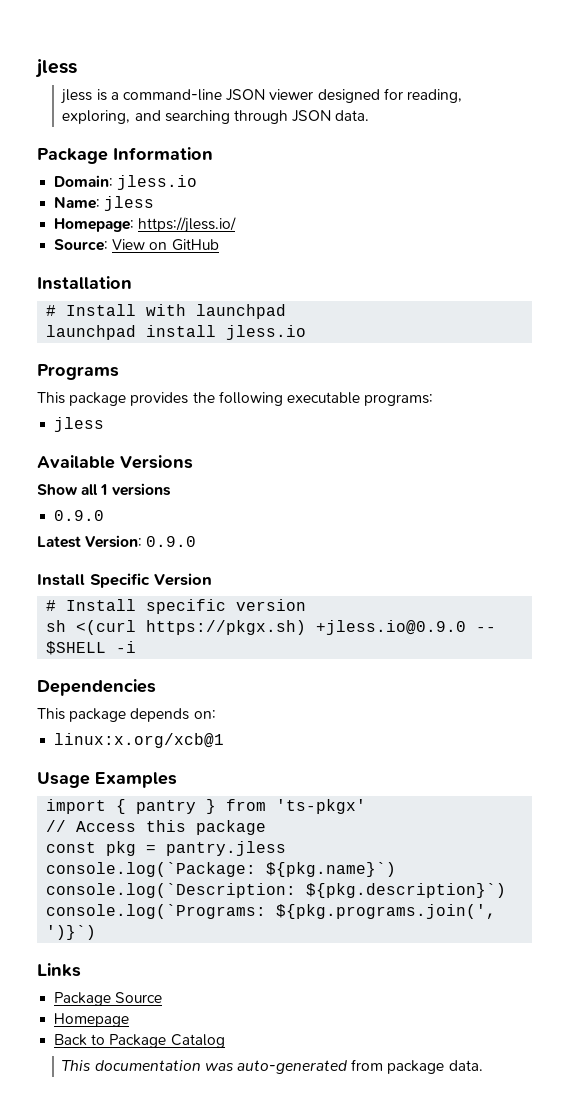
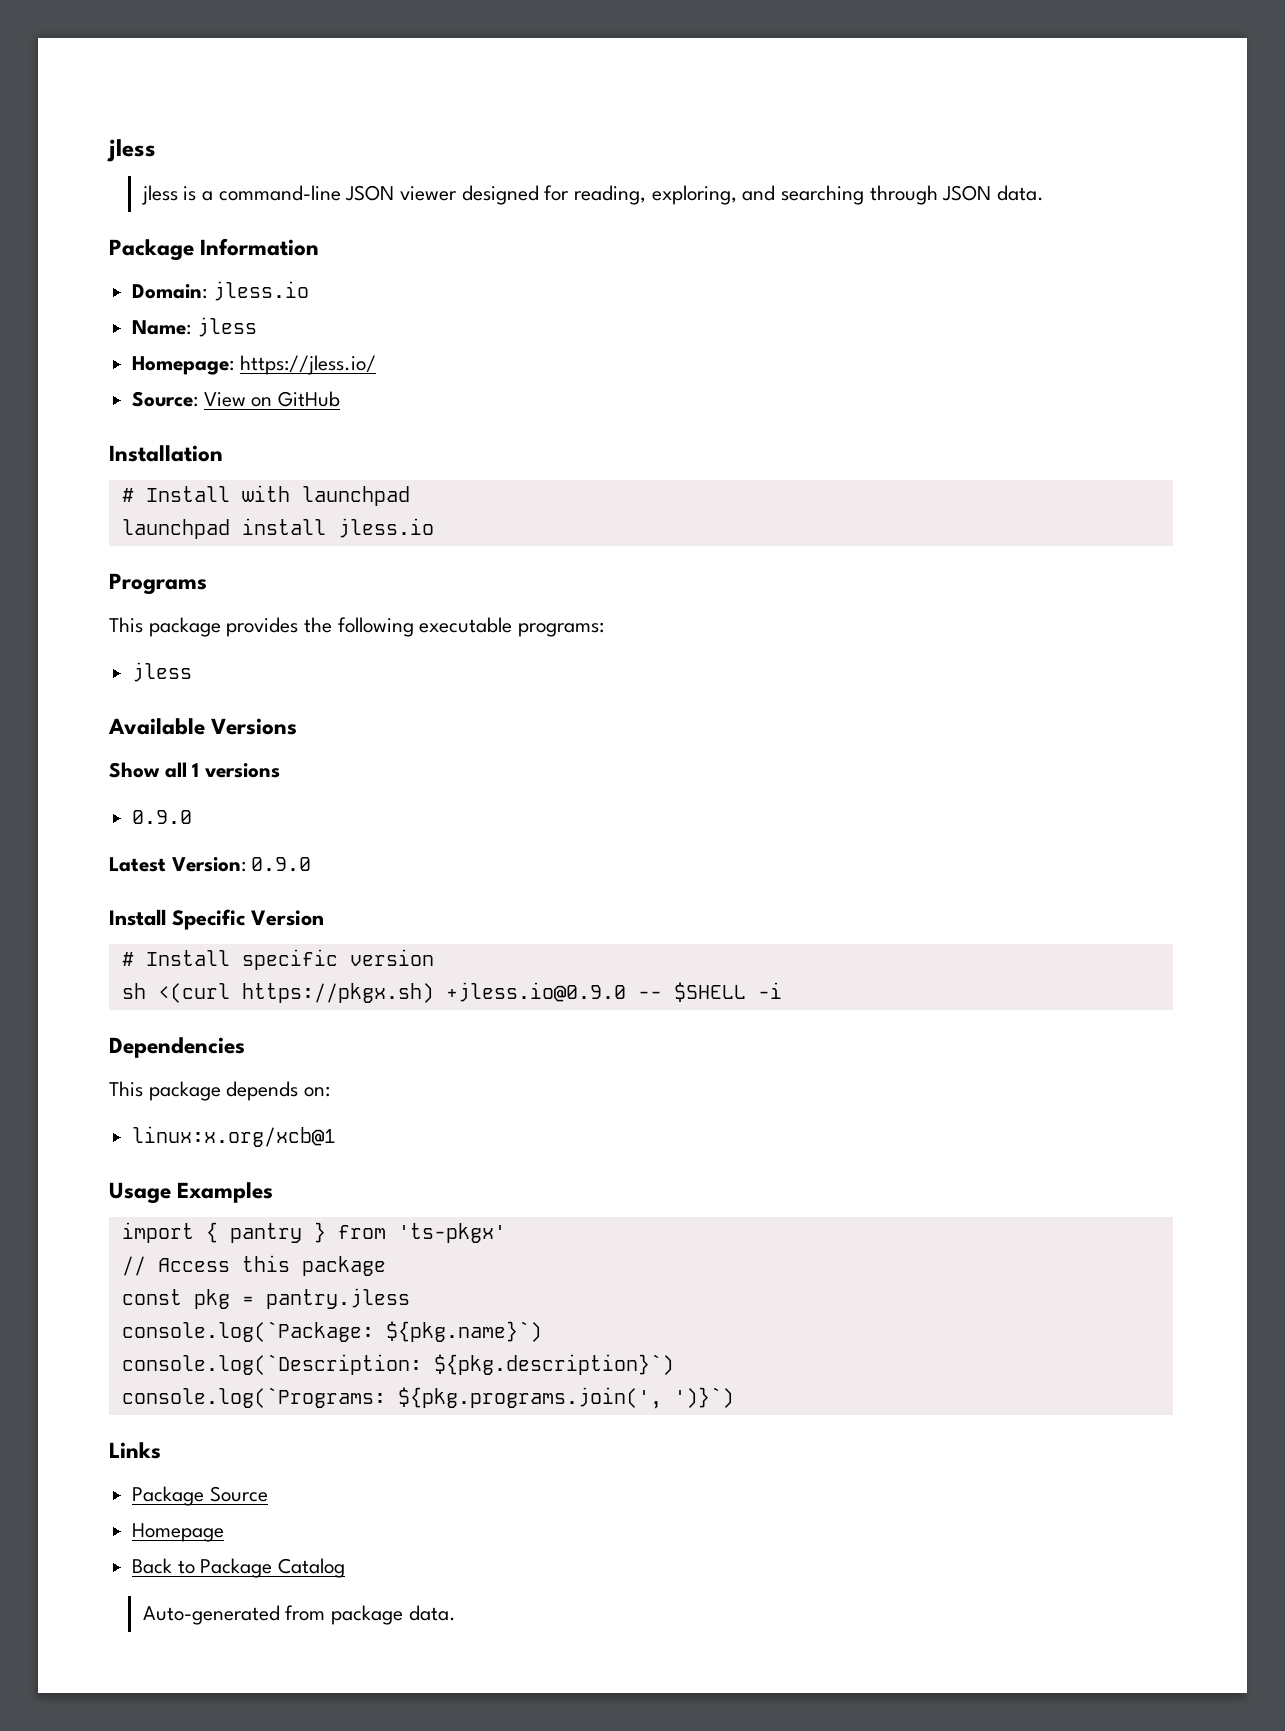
[62,1060,347,1074] This documentation was auto-generated -> [142,1605,280,1625] Auto-generated

